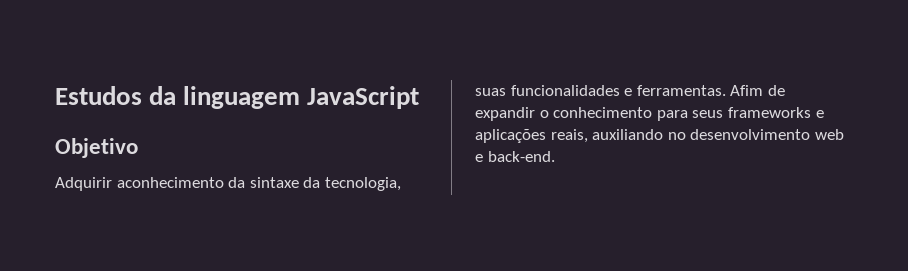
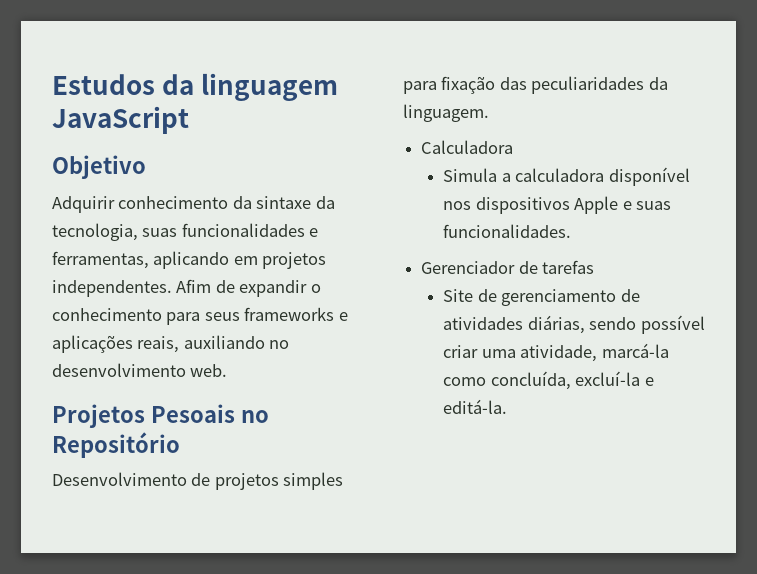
[116,177,224,188] aconhecimento -> [118,196,229,209] conhecimento
[636,85,726,96] ferramentas. -> [52,251,327,269] [52,280,172,297] ferramentas, aplicando em projetos independentes.
[814,129,844,140] [475,151,555,162] web e back-end. -> [190,364,228,377] [52,404,269,428] [52,432,180,458] [52,472,344,490] [403,76,668,94] [403,104,489,122] [421,140,514,154] [443,167,690,186] [443,196,672,214] [443,224,572,238] [421,260,595,274] [443,289,640,306] [443,315,705,334] [443,343,669,362] [443,371,654,390] [443,399,508,414] web. // Projetos Pesoais no Repositório // Desenvolvimento de projetos simples para fixação das peculiaridades da linguagem. // Calculadora // Simula a calculadora disponível nos dispositivos Apple e suas funcionalidades. // Gerenciador de tarefas // Site de gerenciamento de atividades diárias, sendo possível criar uma atividade, marcá-la como concluída, excluí-la e editá-la.

